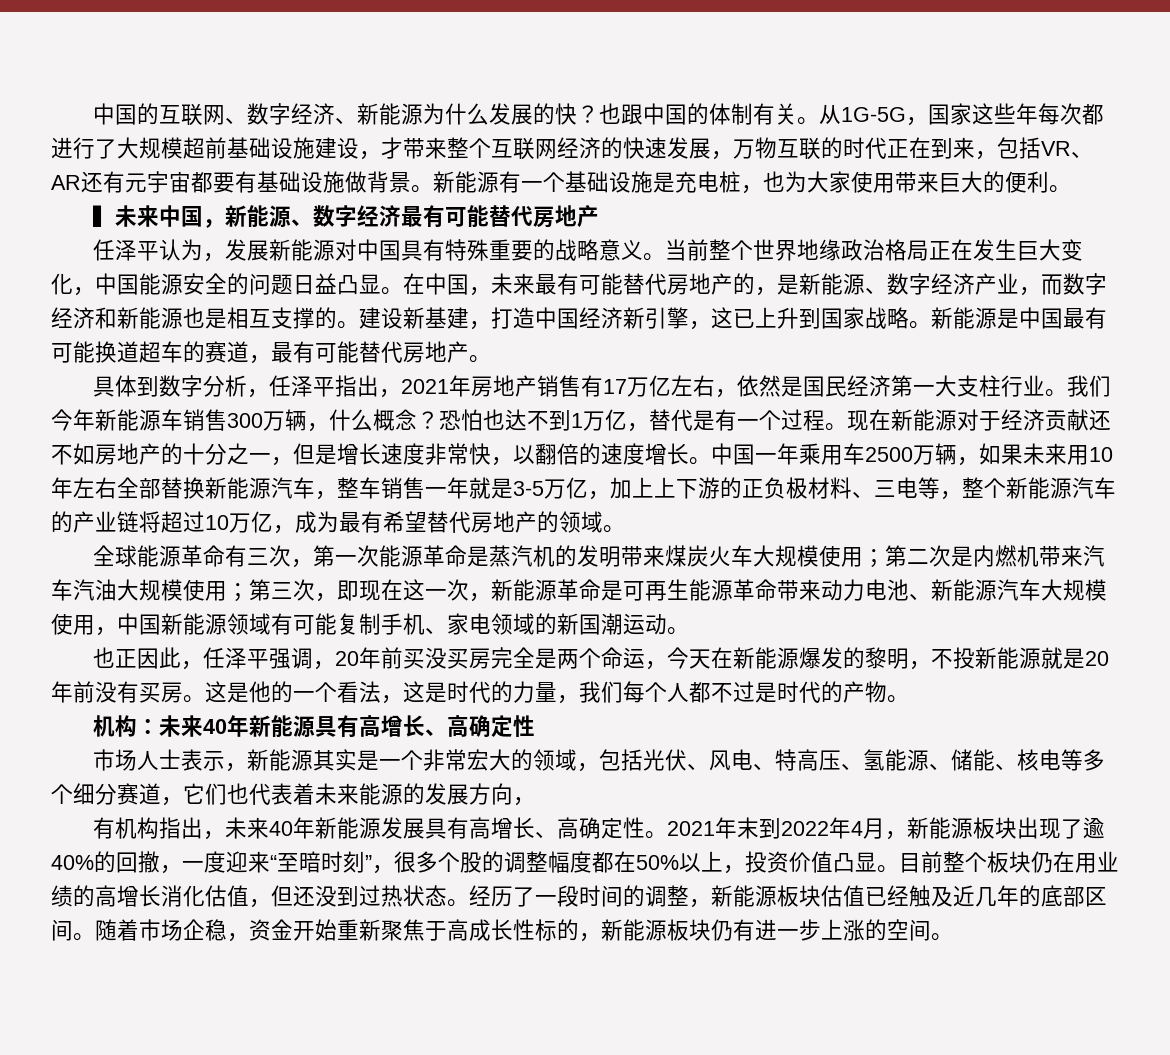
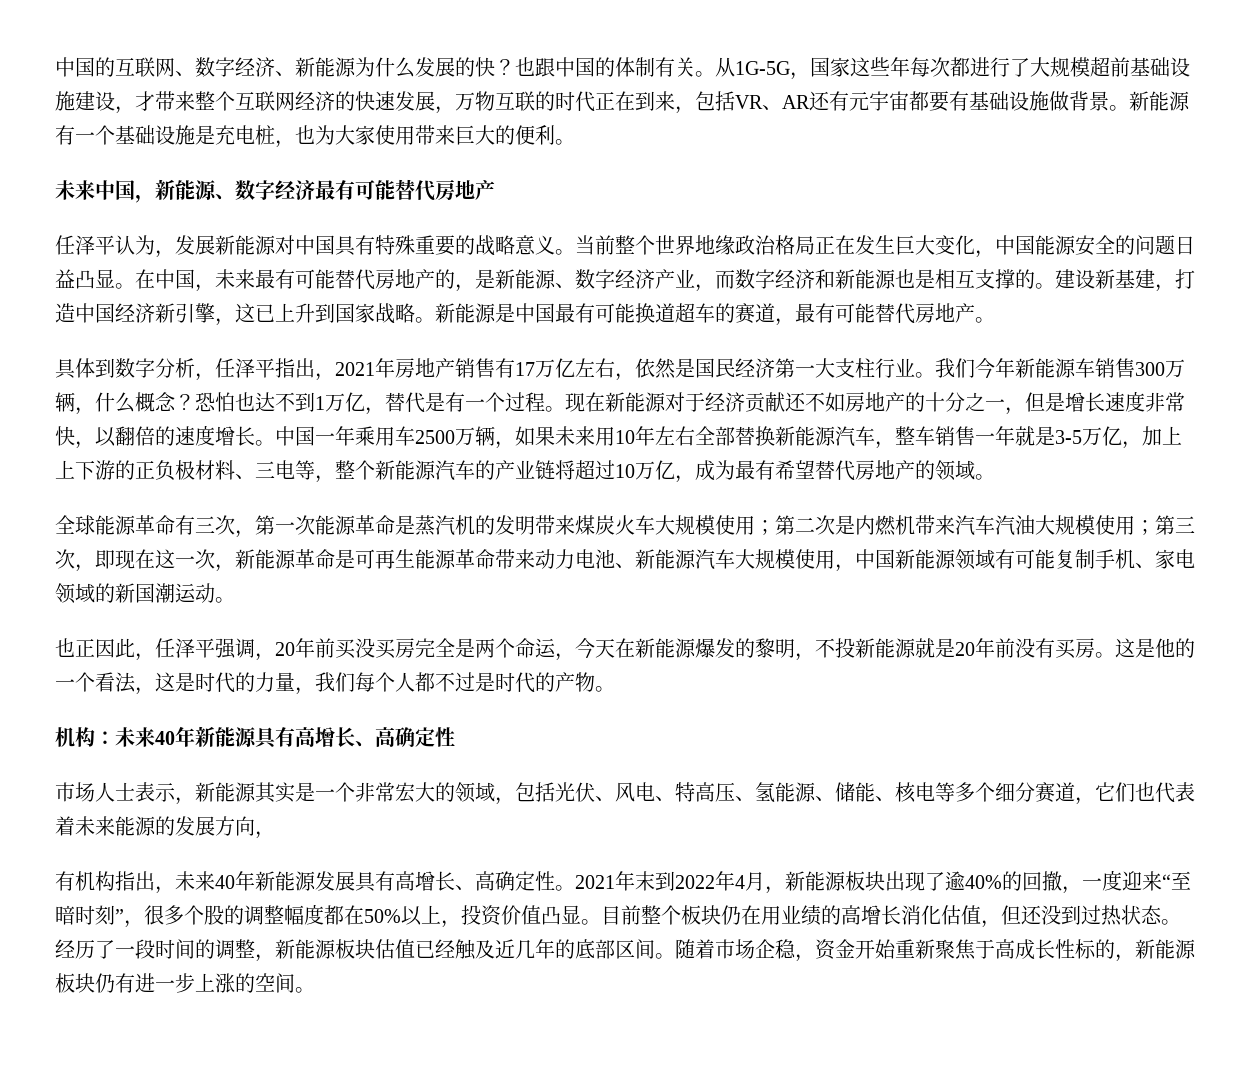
[92,205,115,227] ▍ -> (575, 142) none

